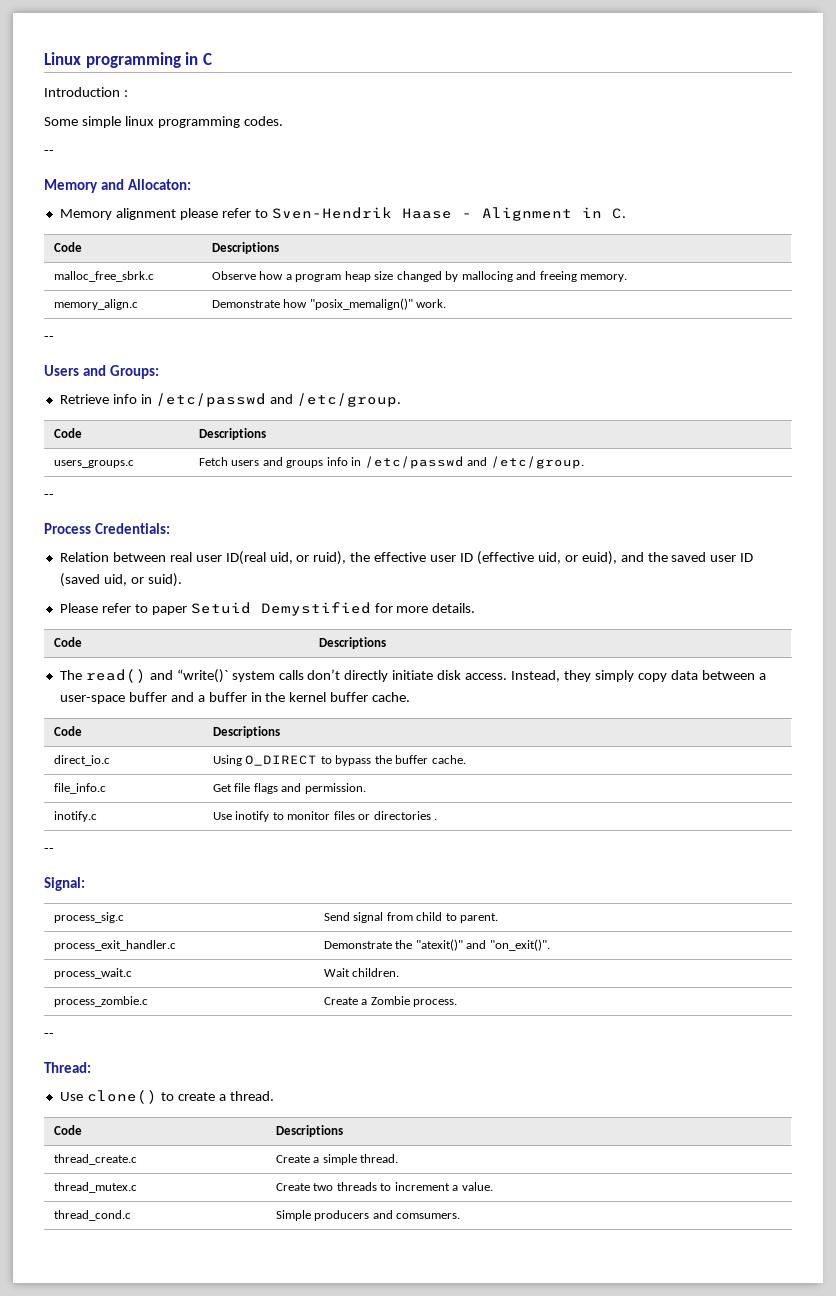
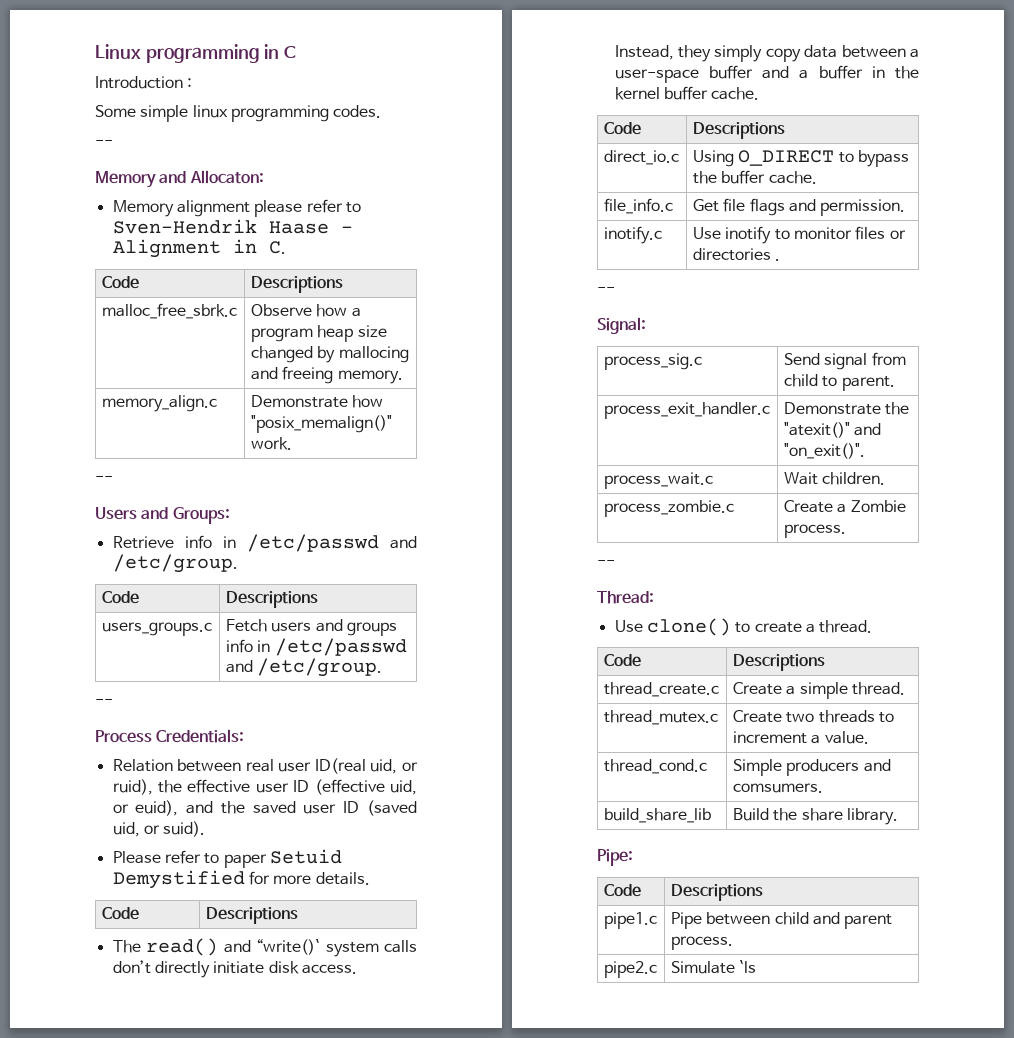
(461, 1216) none -> [603,808,711,823] [732,808,898,825] [597,849,633,866] [603,884,641,897] [670,884,763,901] [603,912,657,929] [670,912,893,929] [670,936,733,950] [603,961,657,978] [670,960,757,974] // build_share_lib | Build the share library. // Pipe: // Code | Descriptions // pipe1.c | Pipe between child and parent process. // pipe2.c | Simulate `ls

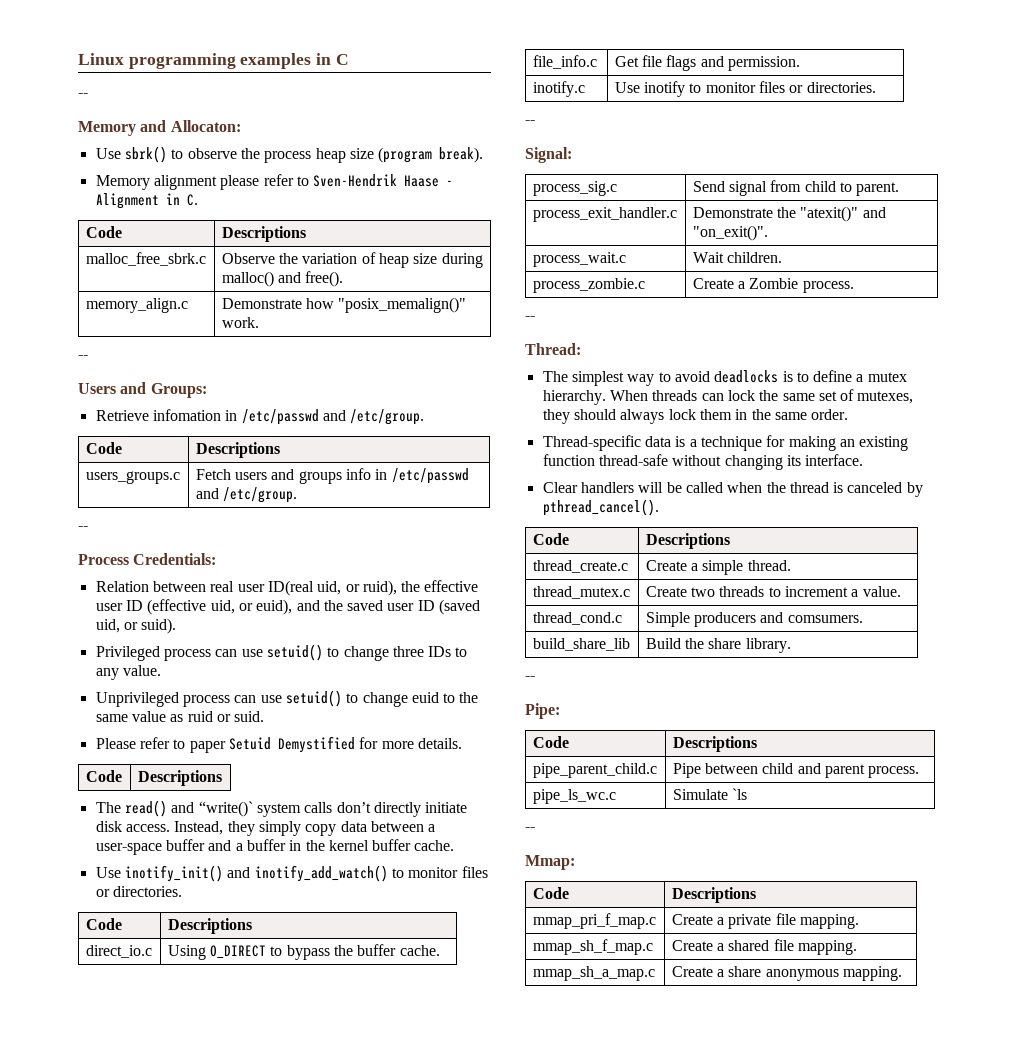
(260, 53) none -> [240,53,312,69] examples
[95,76,193,89] [95,105,382,122] [95,140,113,146] [95,170,264,188] Introduction : // Some simple linux programming codes. // -- // Memory and Allocaton: -> [78,93,88,97] [78,120,241,136] [95,146,484,163] -- // Memory and Allocaton: // Use sbrk() to observe the process heap size (program break).
[316,304,361,317] [250,325,387,342] [250,346,409,363] [250,366,403,384] how a program heap size changed by mallocing and freeing memory. -> [278,252,483,268] [221,271,344,287] the variation of heap size during malloc() and free().
[184,535,212,549] info -> [152,409,221,421] infomation
(206, 829) none -> [95,644,468,661] [95,665,161,680] [95,690,479,707] [95,711,265,722] // Privileged process can use setuid() to change three IDs to any value. // Unprivileged process can use setuid() to change euid to the same value as ruid or suid.
(760, 93) none -> [95,865,488,882] [95,886,182,897] // Use inotify_init() and inotify_add_watch() to monitor files or directories.
[692,248,781,261] directories . -> [806,82,876,93] directories.
[614,618,873,636] Use clone() to create a thread. -> [542,370,907,386] [542,389,914,405] [542,409,849,424] [542,435,909,451] [542,454,864,470] [542,482,923,497] [542,499,659,516] The simplest way to avoid deadlocks is to define a mutex hierarchy. When threads can lock the same set of mutexes, they should always lock them in the same order. // Thread-specific data is a technique for making an existing function thread-safe without changing its interface. // Clear handlers will be called when the thread is canceled by pthread_cancel().
(898, 816) none -> [525,676,535,680] // --
[603,912,657,929] pipe1.c -> [532,763,657,778] pipe_parent_child.c
[603,961,657,978] pipe2.c -> [532,789,616,804] pipe_ls_wc.c
(757, 966) none -> [525,827,535,831] [525,855,575,870] [532,887,569,899] [671,887,756,903] [532,913,656,929] [671,913,859,929] [532,939,653,955] [671,939,857,955] [532,966,655,981] [671,966,902,981] // -- // Mmap: // Code | Descriptions // mmap_pri_f_map.c | Create a private file mapping. // mmap_sh_f_map.c | Create a shared file mapping. // mmap_sh_a_map.c | Create a share anonymous mapping.

